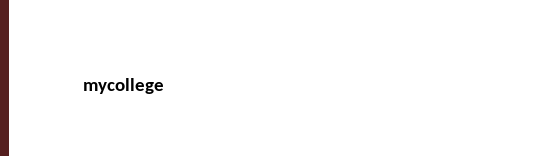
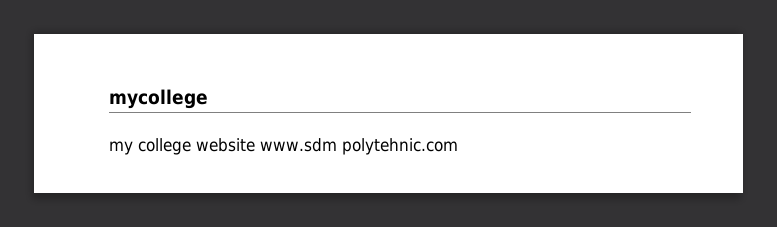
(164, 86) none -> [109,138,458,155] // my college website www.sdm polytehnic.com

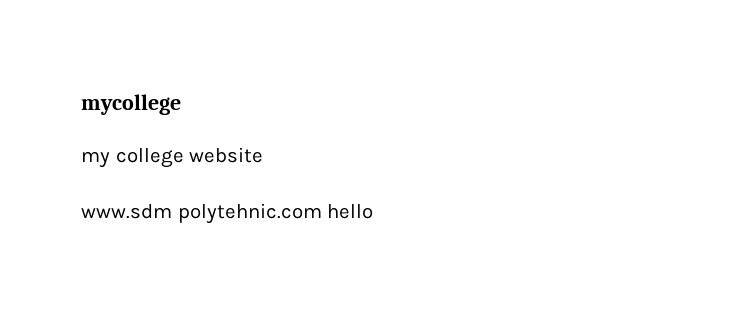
(255, 145) none -> (264, 155) //
(458, 146) none -> [327,204,374,219] hello

